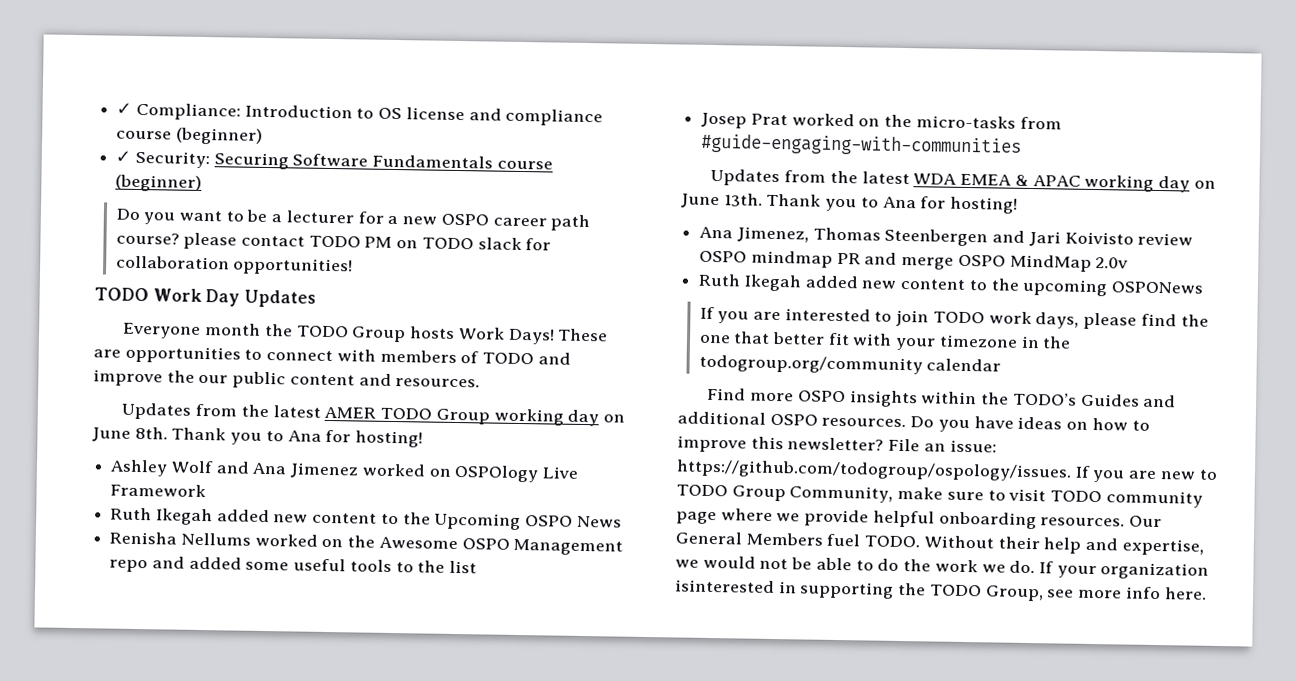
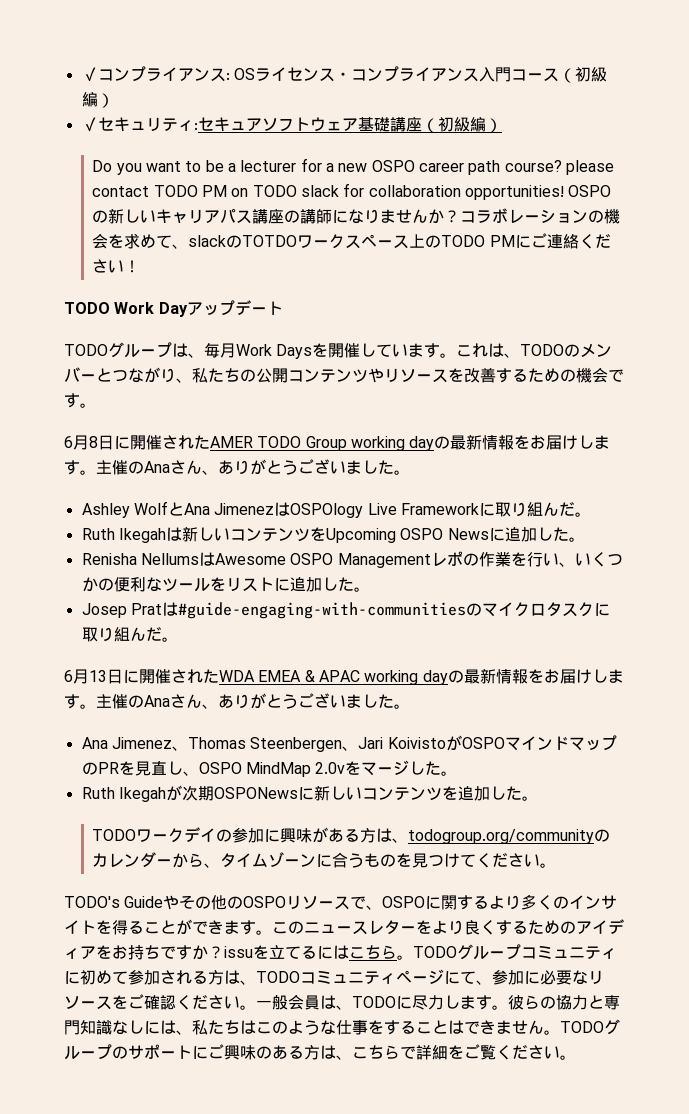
[116,102,604,127] [116,127,263,145] [115,150,553,170] [115,174,203,192] ✓ Compliance: Introduction to OS license and compliance course (beginner) // ✓ Security: Securing Software Fundamentals course (beginner) -> [81,66,607,83] [81,92,114,108] [81,117,502,133] ✓コンプライアンス: OSライセンス・コンプライアンス入門コース（初級編） // ✓セキュリティ:セキュアソフトウェア基礎講座（初級編）
[94,287,317,308] [122,322,609,345] [93,345,571,365] [93,369,481,389] [121,402,321,420] // TODO Work Day Updates // Everyone month the TODO Group hosts Work Days! These are opportunities to connect with members of TODO and improve the our public content and resources. // Updates from the latest -> [568,185,612,197] [92,208,621,224] [92,233,611,249] [92,259,141,273] [64,300,283,317] [64,342,613,359] [64,367,624,383] [64,393,96,408] [64,435,210,450] OSPOの新しいキャリアパス講座の講師になりませんか？コラボレーションの機会を求めて、slackのTOTDOワークスペース上のTODO PMにご連絡ください！ // TODO Work Dayアップデート // TODOグループは、毎月Work Daysを開催しています。これは、TODOのメンバーとつながり、私たちの公開コンテンツやリソースを改善するための機会です。 // 6月8日に開催された
[602,414,625,423] [92,426,424,448] on June 8th. Thank you to Ana for hosting! -> [434,434,611,450] [64,459,410,475] の最新情報をお届けします。主催のAnaさん、ありがとうございました。
[215,461,451,479] and Ana Jimenez worked on -> [167,502,291,516] とAna Jimenezは
[110,507,431,526] // Ruth Ikegah added new content to the -> [478,502,591,517] [81,526,326,543] に取り組んだ。 // Ruth Ikegahは新しいコンテンツを
(622, 521) none -> [488,527,585,542] に追加した。
[254,533,624,556] [109,556,478,574] [701,112,1062,130] [700,133,1023,157] [710,168,910,187] worked on the Awesome OSPO Management repo and added some useful tools to the list // Josep Prat worked on the micro-tasks from #guide-engaging-with-communities // Updates from the latest -> [198,551,623,568] [81,577,370,592] [81,602,610,619] [81,627,178,642] [64,669,219,684] はAwesome OSPO Managementレポの作業を行い、いくつかの便利なツールをリストに追加した。 // Josep Pratは#guide-engaging-with-communitiesのマイクロタスクに取り組んだ。 // 6月13日に開催された
[1193,180,1216,189] [681,193,1019,214] [699,226,809,243] on June 13th. Thank you to Ana for hosting! // Ana Jimenez, -> [447,668,624,684] [64,693,410,709] [81,737,188,751] の最新情報をお届けします。主催のAnaさん、ありがとうございました。 // Ana Jimenez、
[992,230,1026,243] and -> [342,746,359,751] 、
[1137,232,1194,246] [699,250,955,270] review OSPO mindmap PR and merge -> [445,735,617,751] [81,761,199,776] がOSPOマインドマップのPRを見直し、
[698,273,1204,297] [699,306,1209,330] [698,331,1072,351] [698,354,1002,375] [707,387,1177,408] [677,411,1150,433] [677,435,997,453] [676,459,1218,483] [676,484,1203,508] [676,508,1163,530] [675,531,1204,556] [675,555,1210,580] [675,579,1207,602] // Ruth Ikegah added new content to the upcoming OSPONews // If you are interested to join TODO work days, please find the one that better fit with your timezone in the todogroup.org/community calendar // Find more OSPO insights within the TODO’s Guides and additional OSPO resources. Do you have ideas on how to improve this newsletter? File an issue: https://github.com/todogroup/ospology/issues. If you are new to TODO Group Community, make sure to visit TODO community page where we provide helpful onboarding resources. Our General Members fuel TODO. Without their help and expertise, we would not be able to do the work we do. If your organization isinterested in supporting the TODO Group, see more info here. -> [345,760,458,776] [81,785,538,802] [92,827,611,844] [92,852,557,868] [64,894,618,910] [64,919,624,935] [64,944,617,960] [64,969,604,985] [64,994,620,1010] [64,1019,620,1035] [64,1044,576,1060] をマージした。 // Ruth Ikegahが次期OSPONewsに新しいコンテンツを追加した。 // TODOワークデイの参加に興味がある方は、todogroup.org/communityのカレンダーから、タイムゾーンに合うものを見つけてください。 // TODO's Guideやその他のOSPOリソースで、OSPOに関するより多くのインサイトを得ることができます。このニュースレターをより良くするためのアイディアをお持ちですか？issuを立てるにはこちら。TODOグループコミュニティに初めて参加される方は、TODOコミュニティページにて、参加に必要なリソースをご確認ください。一般会員は、TODOに尽力します。彼らの協力と専門知識なしには、私たちはこのような仕事をすることはできません。TODOグループのサポートにご興味のある方は、こちらで詳細をご覧ください。

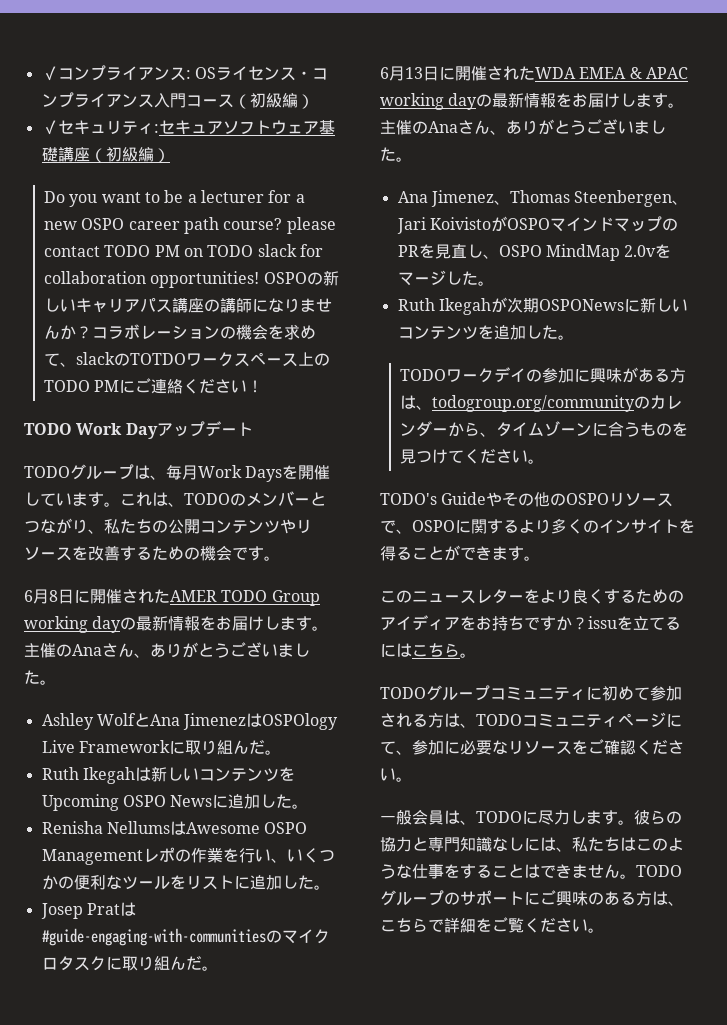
(272, 932) none -> (540, 558) //
(413, 957) none -> (476, 655) //
(256, 1007) none -> (412, 779) //

